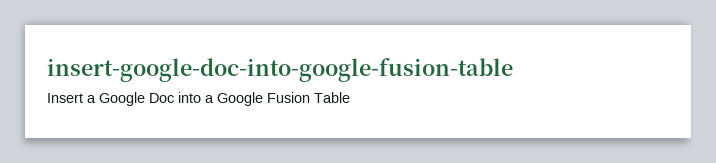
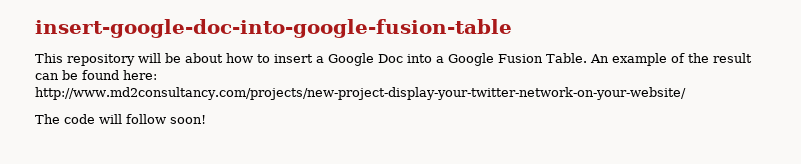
[47,93,83,103] Insert -> [35,53,313,66] This repository will be about how to insert
[314,92,350,103] Table -> [546,53,752,66] [35,70,157,80] [35,87,686,100] [35,114,206,124] Table. An example of the result can be found here: http://www.md2consultancy.com/projects/new-project-display-your-twitter-network-on-your-website/ // The code will follow soon!

